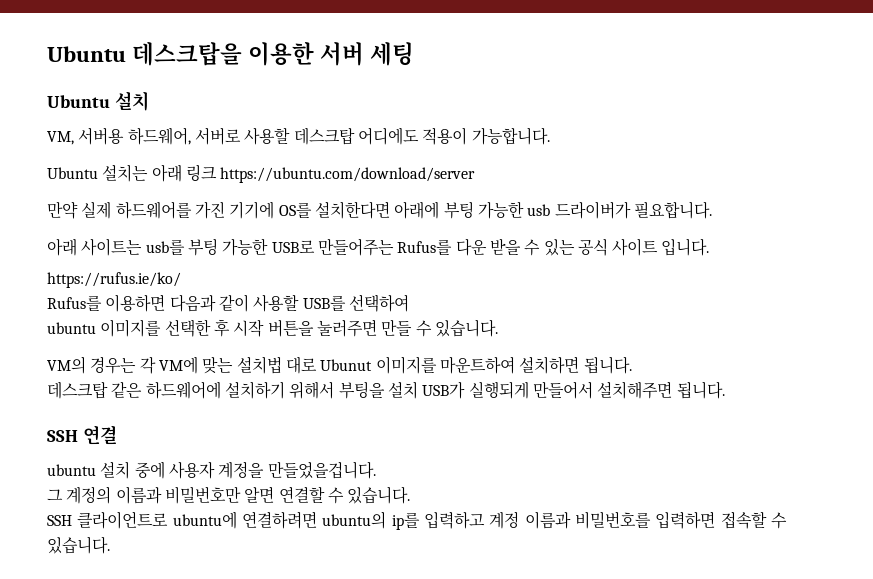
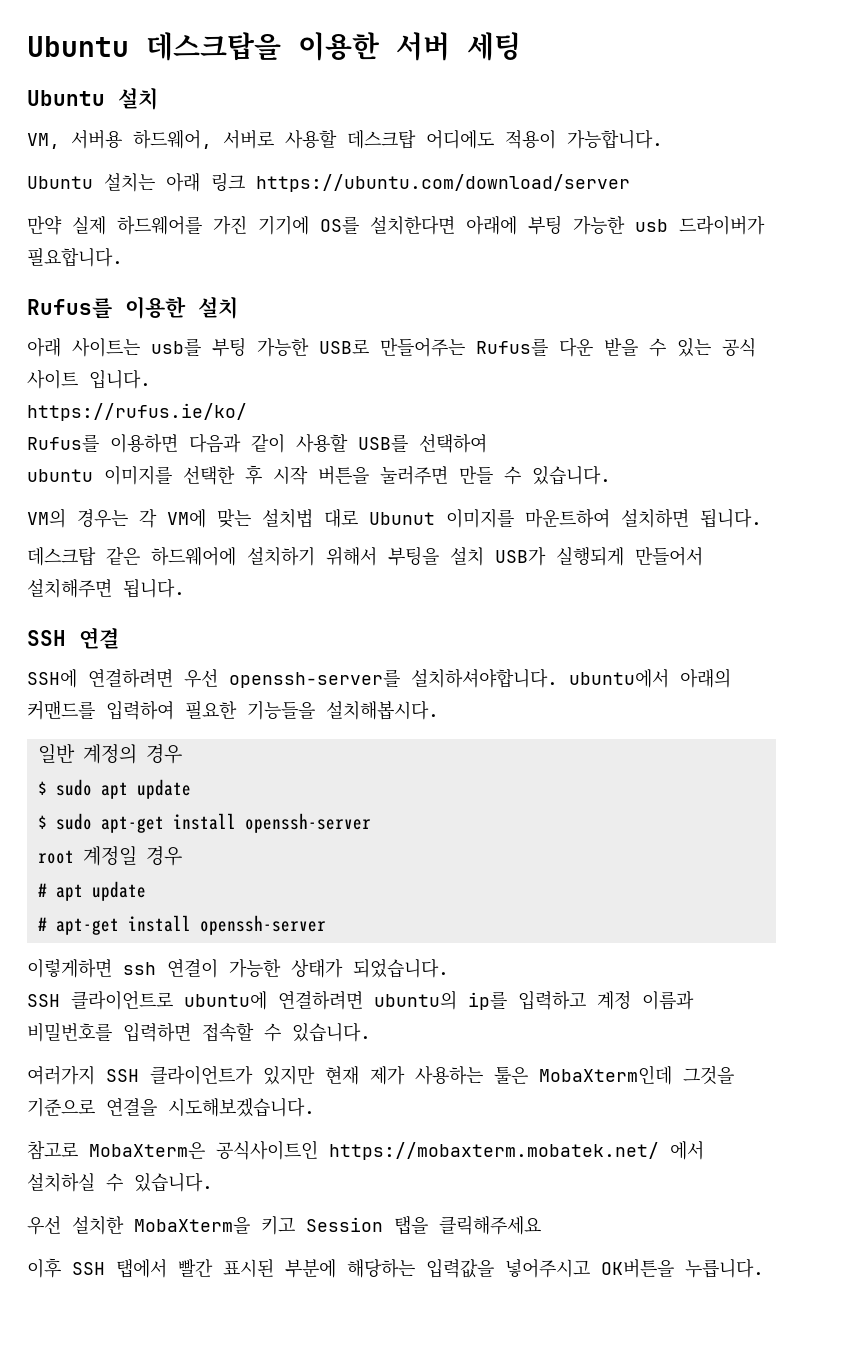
(712, 210) none -> [27,296,238,319] // Rufus를 이용한 설치
[47,461,376,479] [47,486,411,504] ubuntu 설치 중에 사용자 계정을 만들었을겁니다. // 그 계정의 이름과 비밀번호만 알면 연결할 수 있습니다. -> [27,668,731,688] [27,700,439,720] [37,744,182,764] [37,779,191,799] [37,813,371,833] [37,846,182,866] [37,881,146,901] [37,915,326,935] [27,958,449,978] SSH에 연결하려면 우선 openssh-server를 설치하셔야합니다. ubuntu에서 아래의 커맨드를 입력하여 필요한 기능들을 설치해봅시다. // 일반 계정의 경우 // $ sudo apt update // $ sudo apt-get install openssh-server // root 계정일 경우 // # apt update // # apt-get install openssh-server // 이렇게하면 ssh 연결이 가능한 상태가 되었습니다.
(110, 545) none -> [27,1065,734,1085] [27,1097,315,1117] [27,1140,704,1160] [27,1172,213,1192] [27,1216,541,1235] [27,1258,764,1278] // 여러가지 SSH 클라이언트가 있지만 현재 제가 사용하는 툴은 MobaXterm인데 그것을 기준으로 연결을 시도해보겠습니다. // 참고로 MobaXterm은 공식사이트인 https://mobaxterm.mobatek.net/ 에서 설치하실 수 있습니다. // 우선 설치한 MobaXterm을 키고 Session 탭을 클릭해주세요 // 이후 SSH 탭에서 빨간 표시된 부분에 해당하는 입력값을 넣어주시고 OK버튼을 누릅니다.

